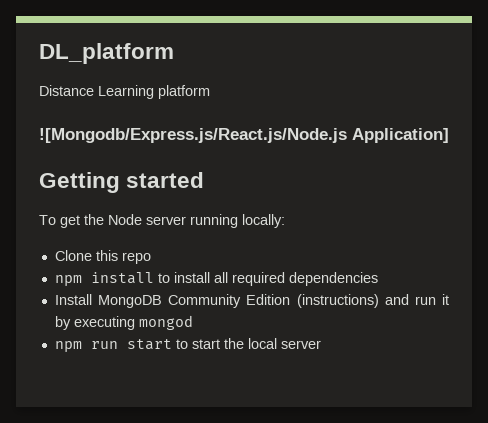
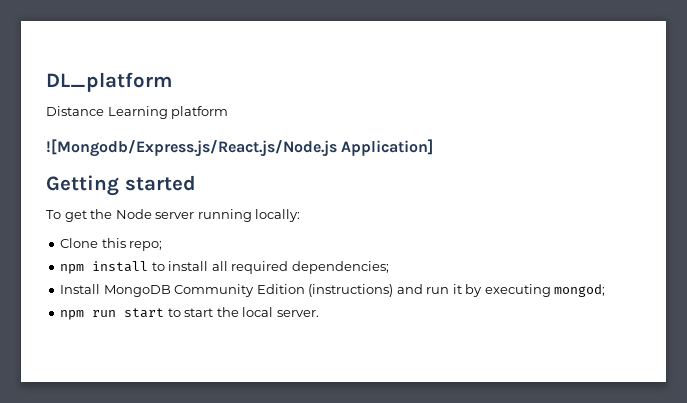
[121,252,151,264] repo -> [129,241,163,251] repo;
[288,272,378,286] dependencies -> [291,261,389,274] dependencies;
[138,315,193,330] mongod -> [554,284,606,297] mongod;
[280,340,321,349] server -> [276,310,319,317] server.

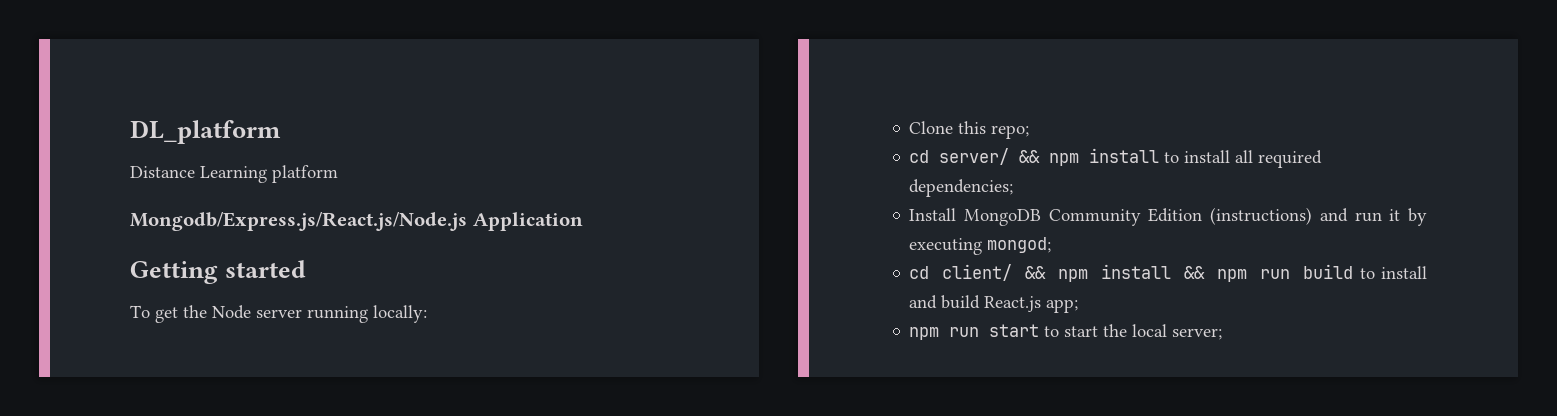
[46,139,434,157] ![Mongodb/Express.js/React.js/Node.js Application] -> [130,212,583,231] Mongodb/Express.js/React.js/Node.js Application
(163, 246) none -> [909,148,1041,165] cd server/ &&
(606, 290) none -> [909,264,1427,282] [909,295,1079,313] // cd client/ && npm install && npm run build to install and build React.js app;
[276,310,319,317] server. -> [1172,328,1223,340] server;

